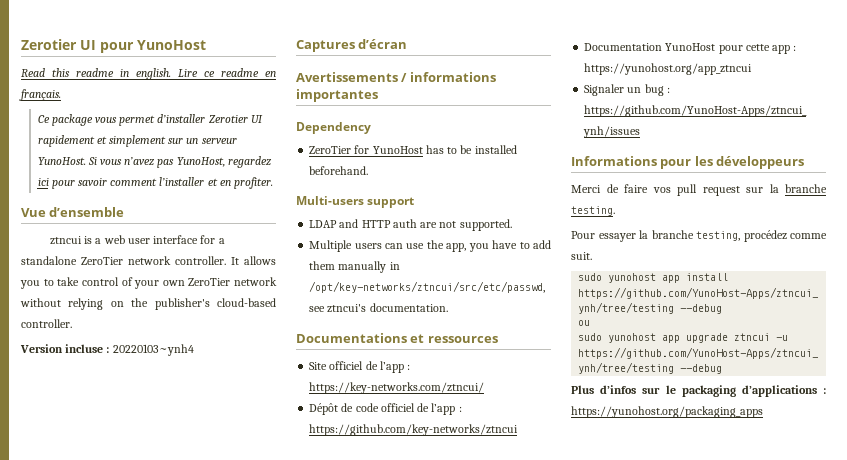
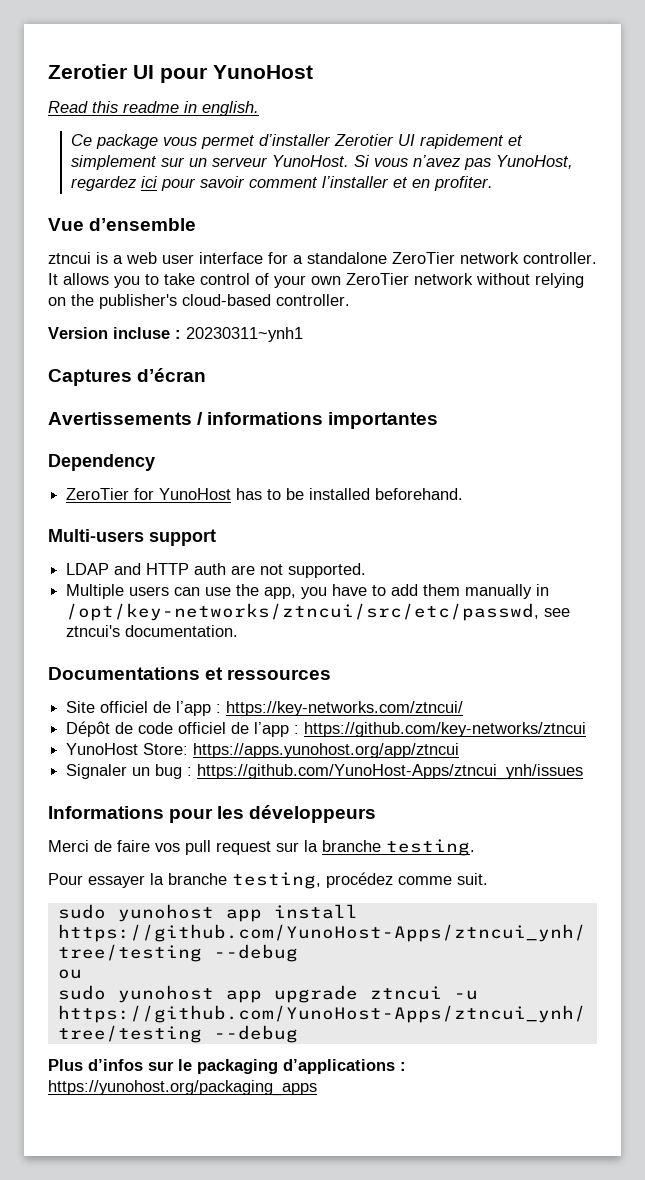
[178,68,276,77] [19,89,61,101] Lire ce readme en français. -> (259, 108) none
[112,344,194,356] 20220103~ynh4 -> [186,327,303,342] 20230311~ynh1
[584,43,797,54] [584,63,753,75] Documentation YunoHost pour cette app : https://yunohost.org/app_ztncui -> [66,743,460,758] YunoHost Store: https://apps.yunohost.org/app/ztncui

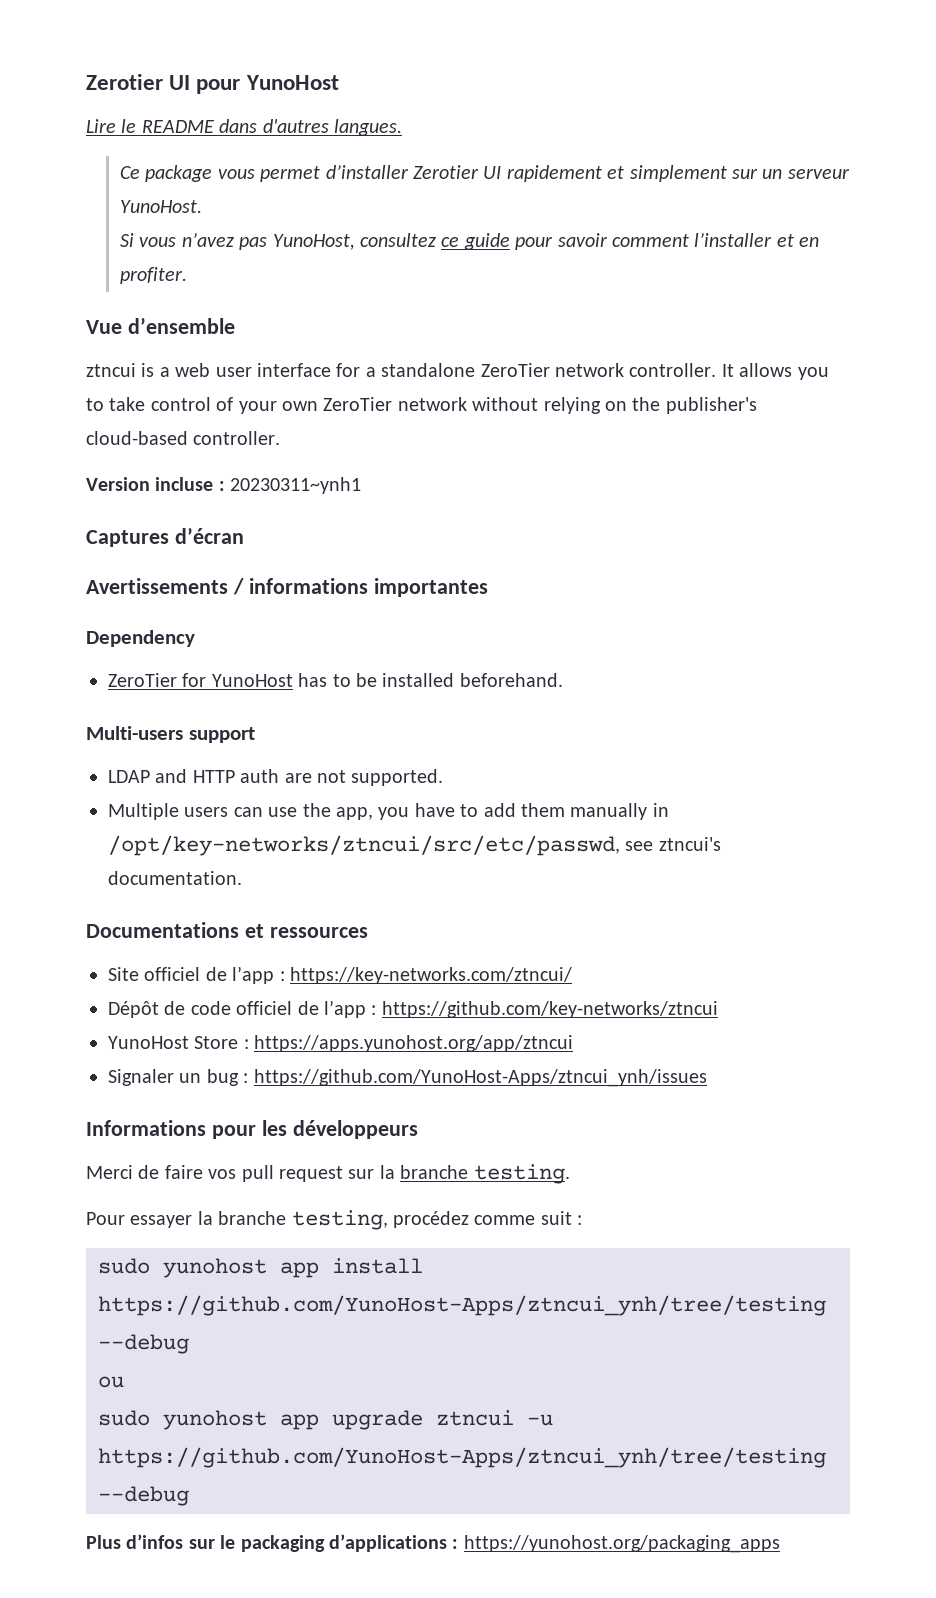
[48,101,259,116] Read this readme in english. -> [86,119,402,136] Lire le README dans d'autres langues.
(350, 161) none -> (202, 206) //
[71,176,159,191] regardez ici -> [359,233,510,250] consultez ce guide
[143,743,189,755] Store: -> [194,1036,249,1049] Store :
[457,873,488,885] suit. -> [540,1211,583,1225] suit :

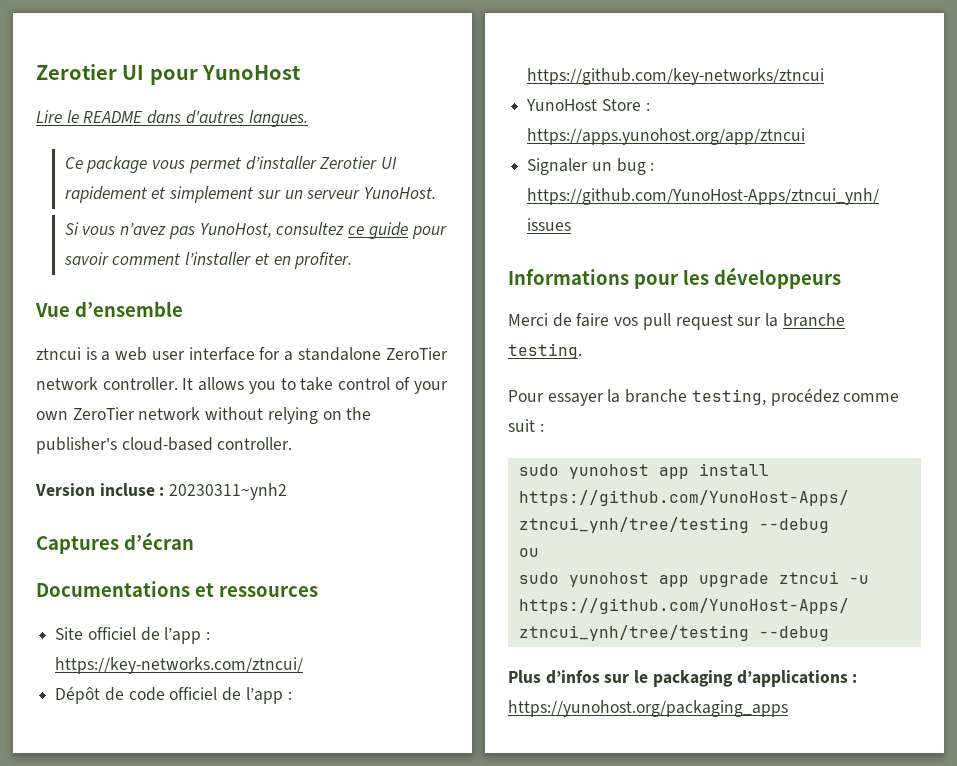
[230,477,362,494] 20230311~ynh1 -> [169,483,288,500] 20230311~ynh2
[86,578,488,597] [86,630,195,647] [108,673,563,687] [86,726,255,743] [108,769,444,786] [108,803,669,820] [108,835,721,856] [108,871,242,885] // Avertissements / informations importantes // Dependency // ZeroTier for YunoHost has to be installed beforehand. // Multi-users support // LDAP and HTTP auth are not supported. // Multiple users can use the app, you have to add them manually in /opt/key-networks/ztncui/src/etc/passwd, see ztncui's documentation. -> (194, 541) none

